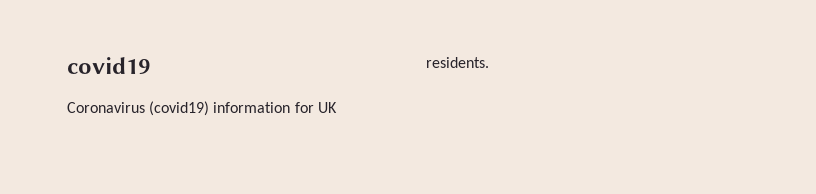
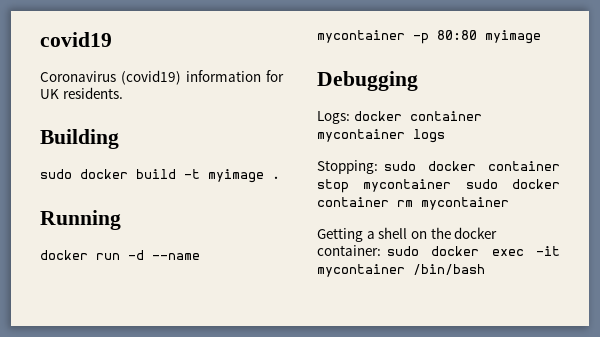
(489, 62) none -> [40,129,119,149] [40,169,280,183] [40,210,121,230] [40,250,200,260] [317,30,541,44] [317,71,418,91] [317,111,482,124] [317,129,445,143] [317,160,560,174] [317,179,560,193] [317,197,509,210] [317,227,498,242] [317,245,560,256] [317,264,485,277] // Building // sudo docker build -t myimage . // Running // docker run -d --name mycontainer -p 80:80 myimage // Debugging // Logs: docker container mycontainer logs // Stopping: sudo docker container stop mycontainer sudo docker container rm mycontainer // Getting a shell on the docker container: sudo docker exec -it mycontainer /bin/bash

